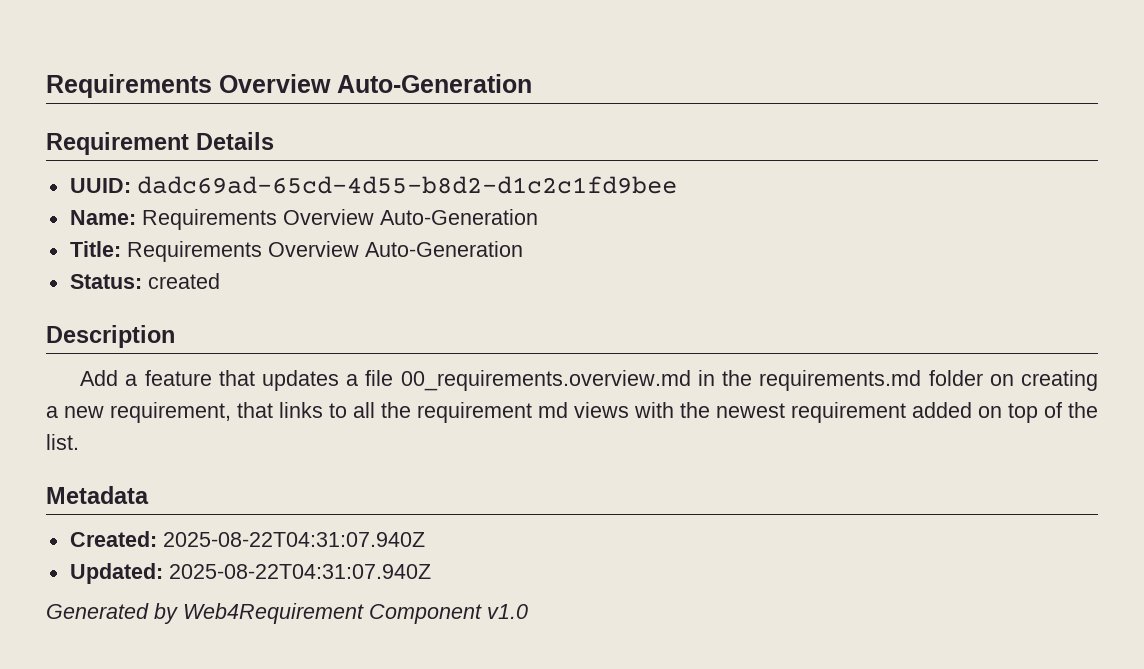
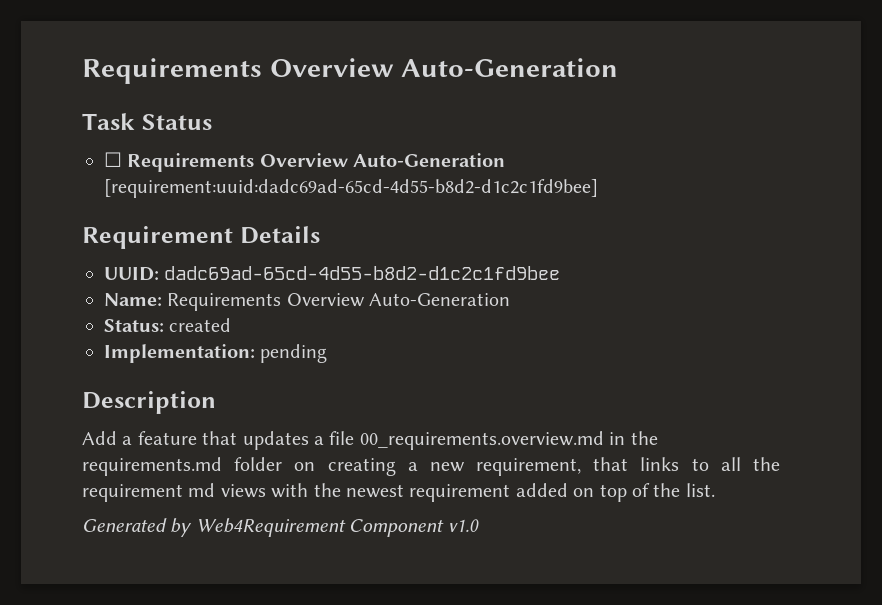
[46,74,532,98] Requirements Overview Auto-Generation -> [82,58,619,84] [82,113,212,130] [104,152,506,172] [104,179,598,198] Requirements Overview Auto-Generation // Task Status // ☐ Requirements Overview Auto-Generation [requirement:uuid:dadc69ad-65cd-4d55-b8d2-d1c2c1fd9bee]
[69,241,523,262] // Title: Requirements Overview Auto-Generation -> (511, 299) none
(220, 281) none -> [104,344,328,363] // Implementation: pending
[46,486,149,504] [69,531,425,547] [69,563,431,584] // Metadata // Created: 2025-08-22T04:31:07.940Z // Updated: 2025-08-22T04:31:07.940Z -> (715, 490) none

